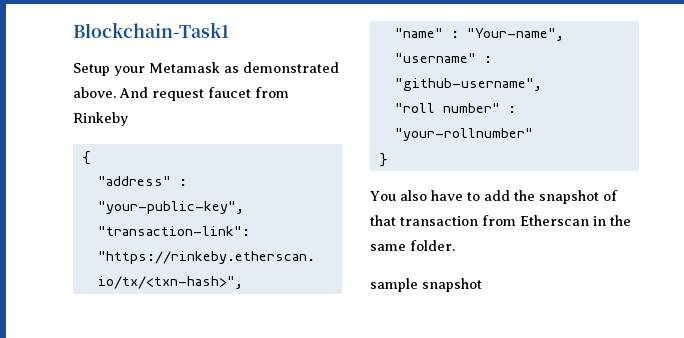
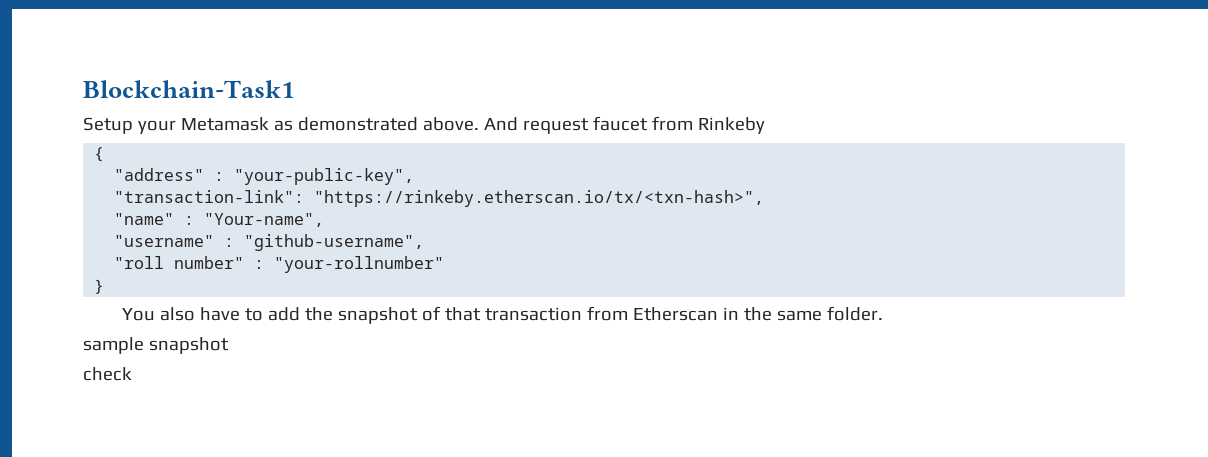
(482, 285) none -> [83,367,132,381] // check

